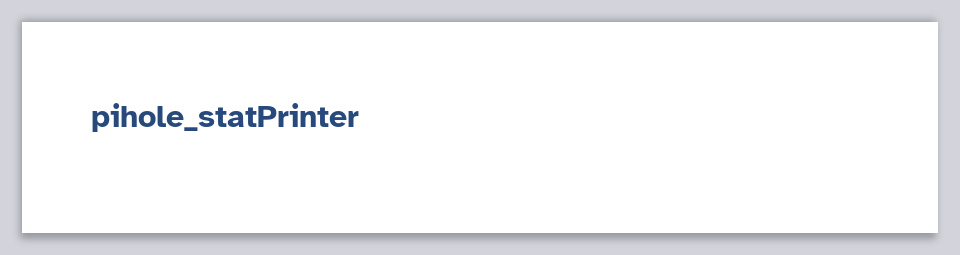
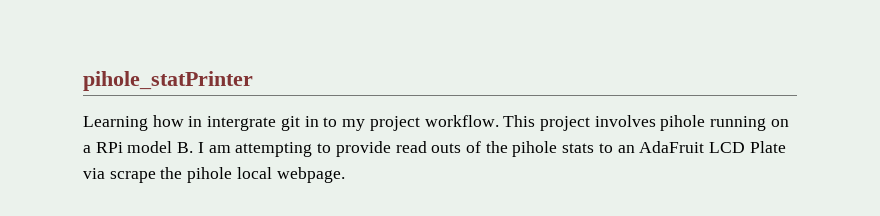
(359, 117) none -> [83,115,789,131] [83,141,786,157] [83,167,345,183] // Learning how in intergrate git in to my project workflow. This project involves pihole running on a RPi model B. I am attempting to provide read outs of the pihole stats to an AdaFruit LCD Plate via scrape the pihole local webpage.

